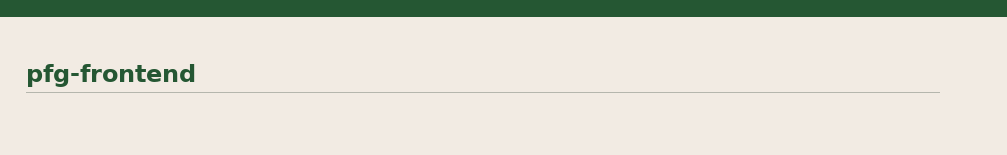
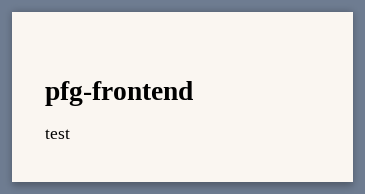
(196, 75) none -> [45,129,70,139] // test

